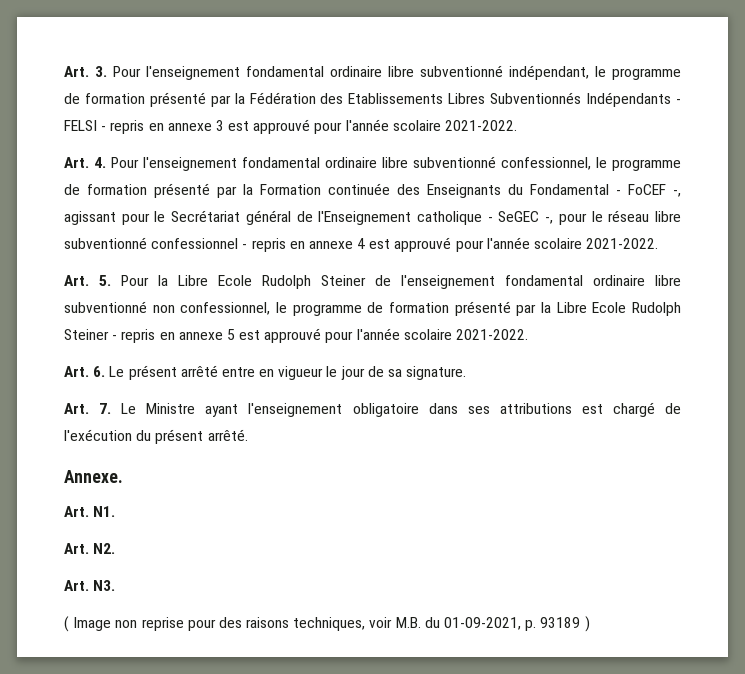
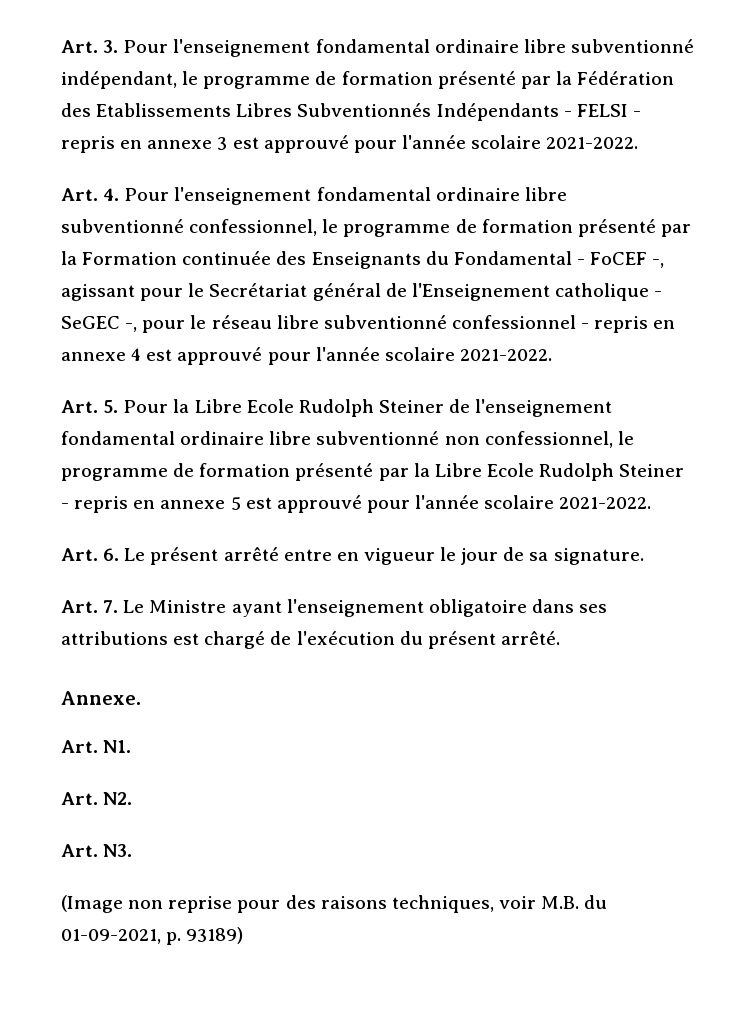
[64,616,112,632] ( Image -> [61,895,123,913] (Image
[540,616,590,632] 93189 ) -> [186,927,244,944] 93189)

